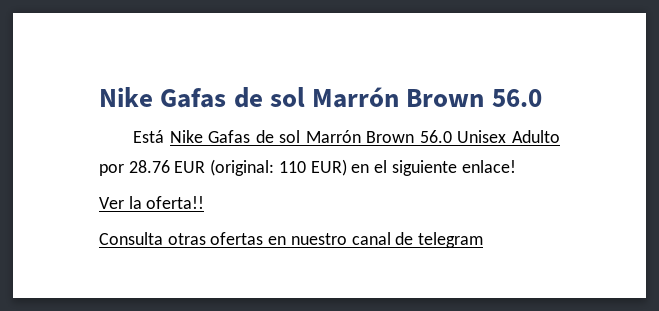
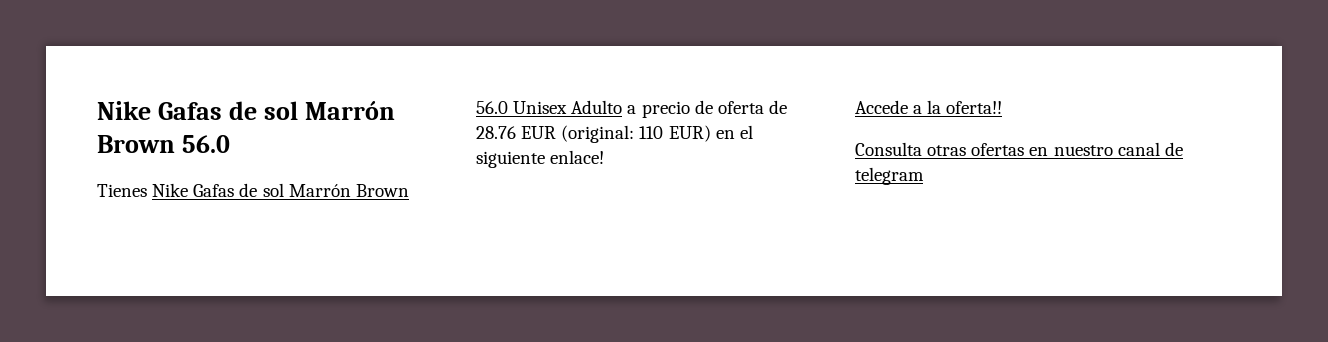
[132,130,164,143] Está -> [97,184,147,197] Tienes
[99,164,124,176] por -> [627,100,787,118] a precio de oferta de
[99,197,124,209] Ver -> [855,100,923,114] Accede a

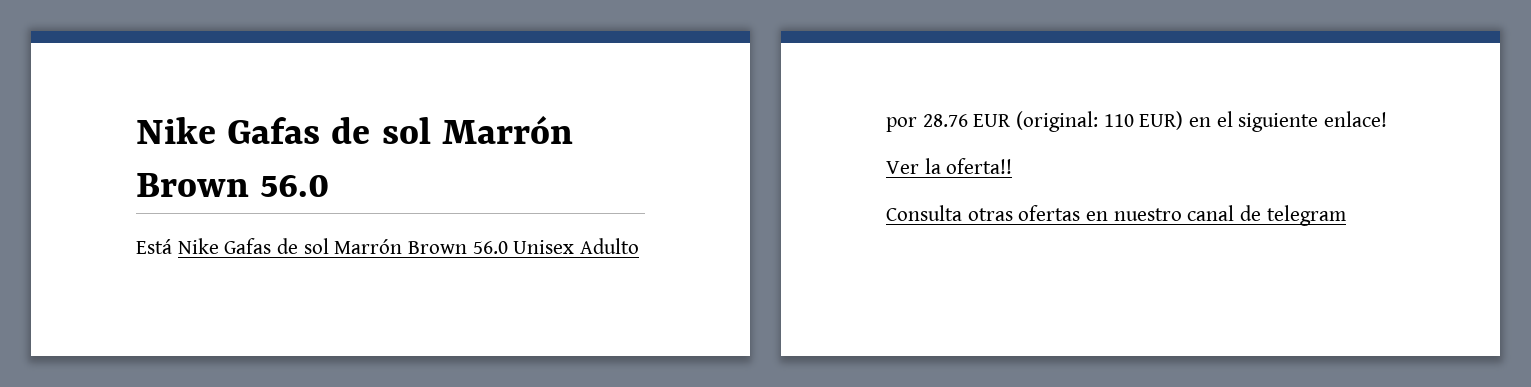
[97,184,147,197] Tienes -> [136,239,172,254] Está
[627,100,787,118] a precio de oferta de -> [886,117,917,132] por
[855,100,923,114] Accede a -> [886,161,919,174] Ver

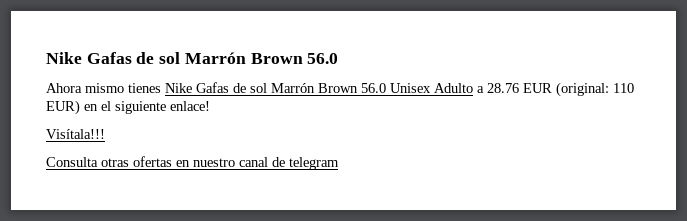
[136,239,172,254] Está -> [46,83,161,93] Ahora mismo tienes
[886,117,917,132] por -> [477,86,484,93] a
[886,158,1013,174] Ver la oferta!! -> [46,129,105,139] Visítala!!!

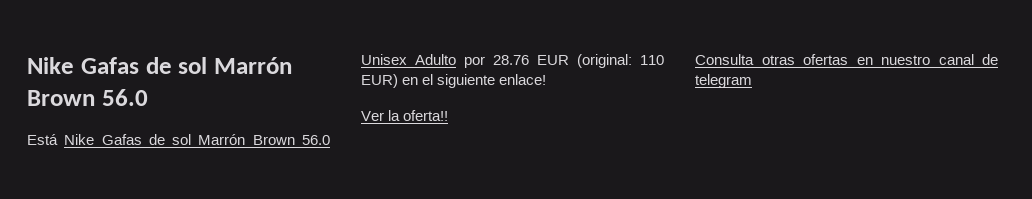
[46,83,161,93] Ahora mismo tienes -> [27,134,58,145] Está
[477,86,484,93] a -> [464,56,485,68] por
[46,129,105,139] Visítala!!! -> [361,110,449,121] Ver la oferta!!

